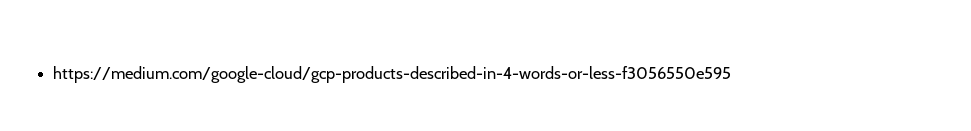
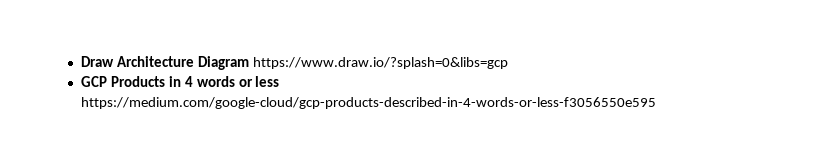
(53, 74) none -> [80,56,508,70] [80,76,280,87] Draw Architecture Diagram https://www.draw.io/?splash=0&libs=gcp // GCP Products in 4 words or less

